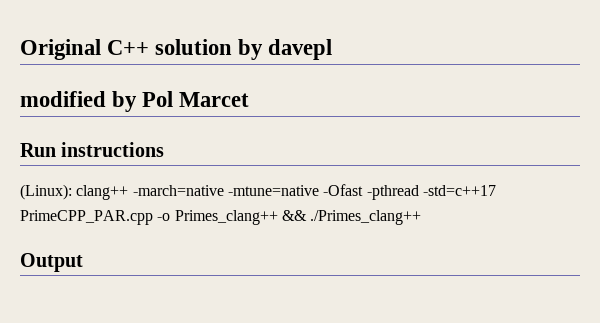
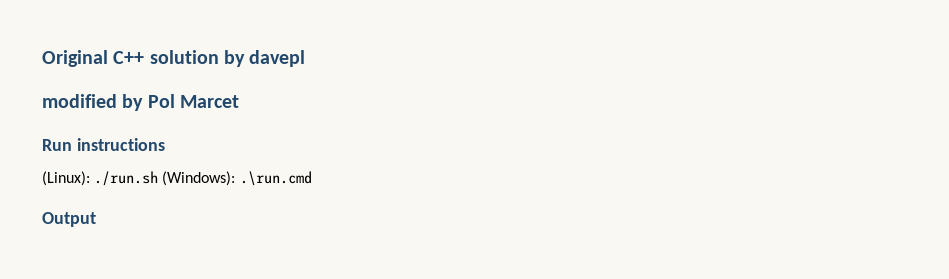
[76,184,496,200] [20,210,422,225] clang++ -march=native -mtune=native -Ofast -pthread -std=c++17 PrimeCPP_PAR.cpp -o Primes_clang++ && ./Primes_clang++ -> [94,171,312,186] ./run.sh (Windows): .\run.cmd

